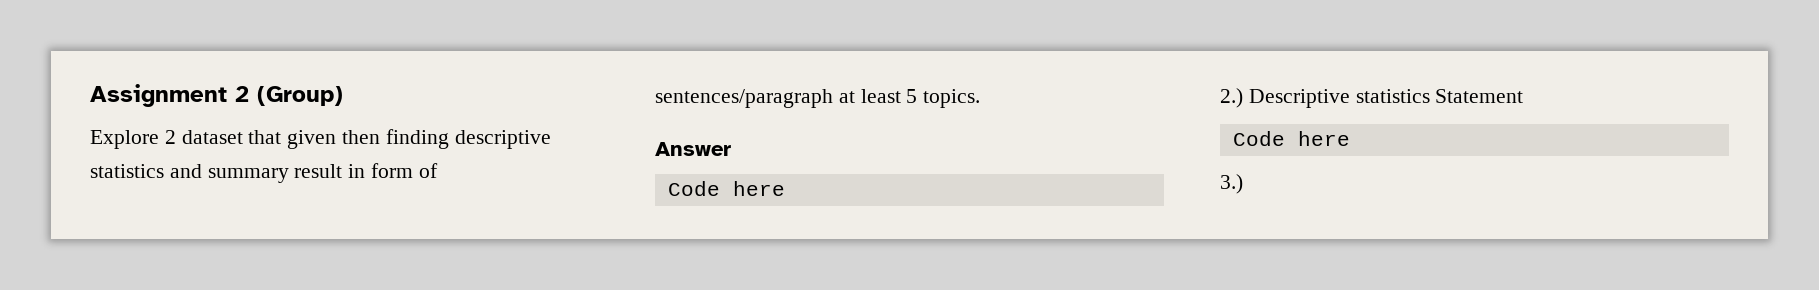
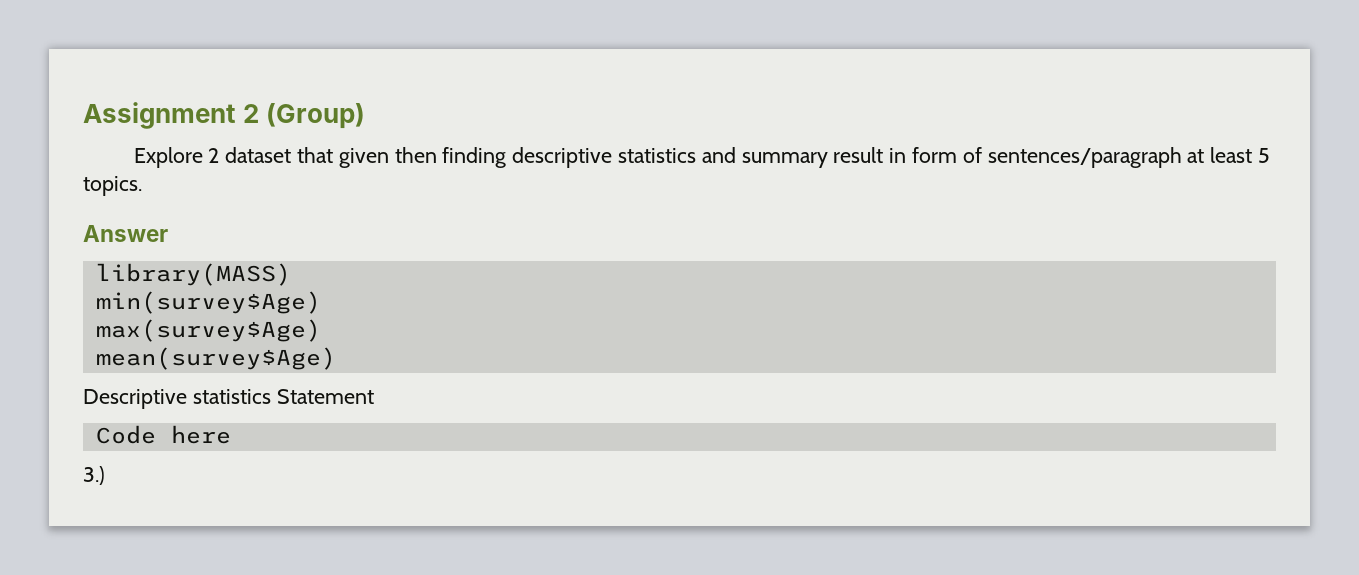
[667,181,785,196] [1220,88,1243,108] Code here // 2.) -> [95,263,291,286] [95,291,321,314] [95,319,321,342] [95,347,336,370] library(MASS) // min(survey$Age) // max(survey$Age) // mean(survey$Age) //

